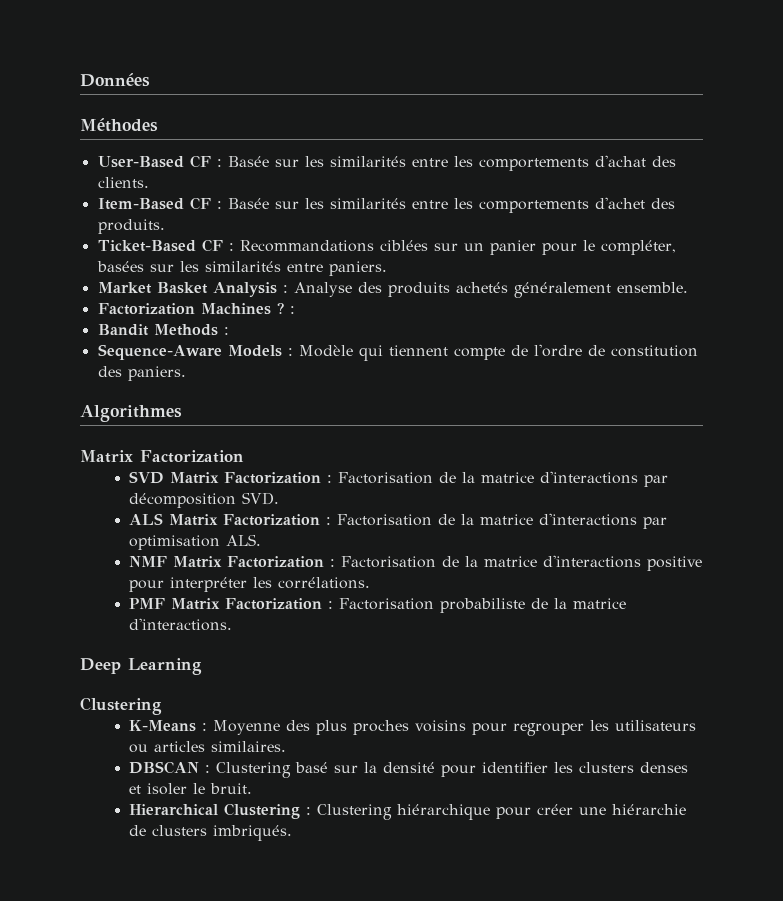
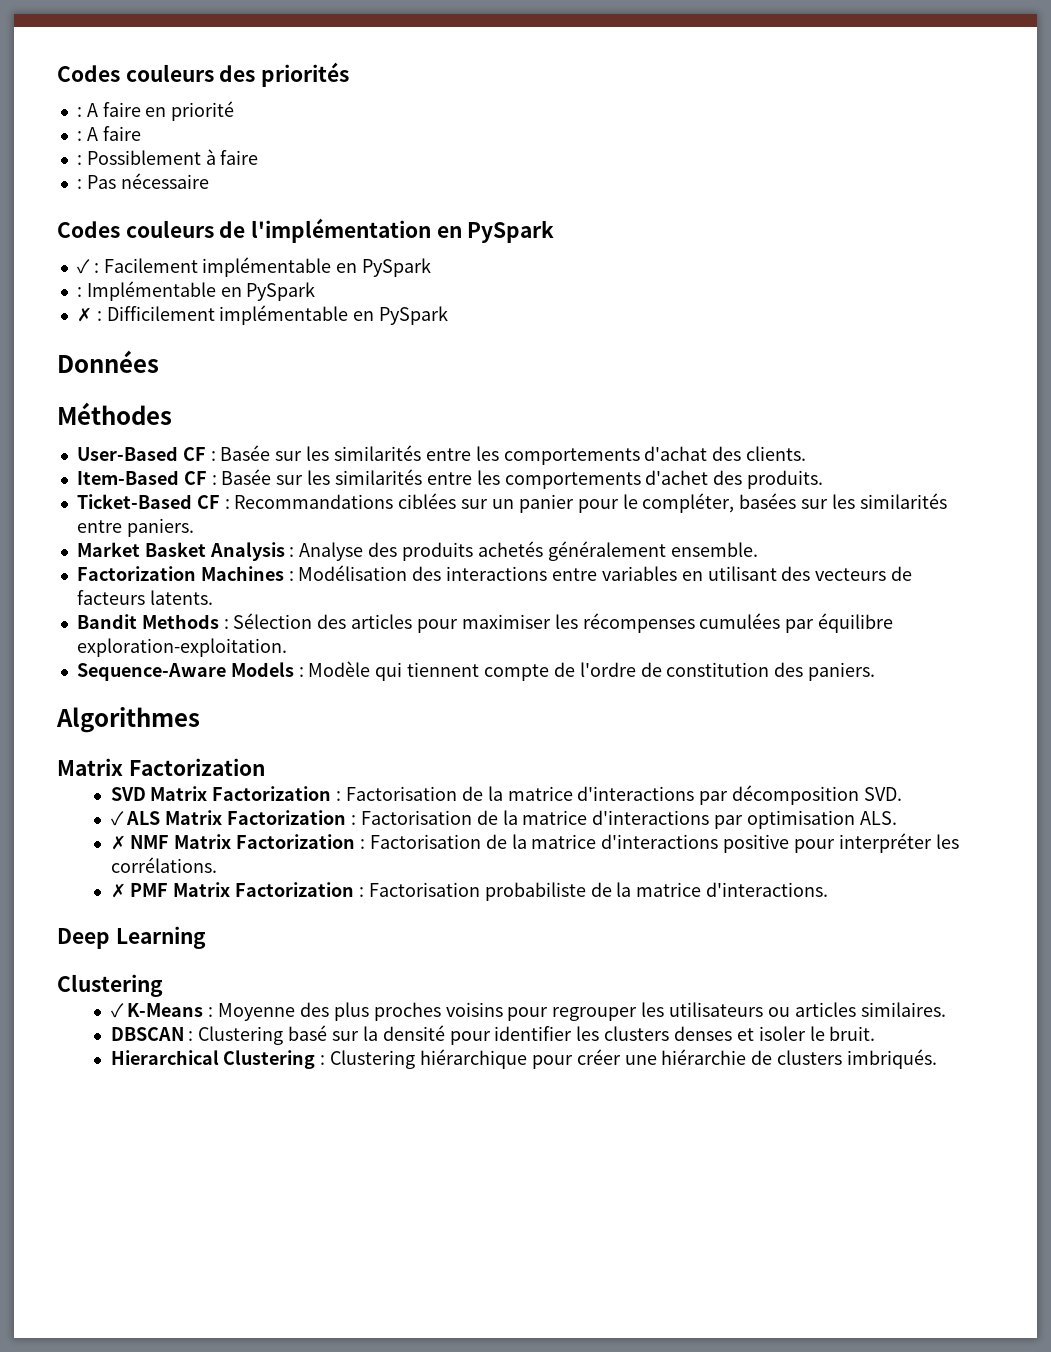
(80, 80) none -> [57,62,350,87] [76,101,235,121] [76,126,141,141] [76,149,259,165] [76,173,209,189] [57,218,555,243] [76,257,432,277] [76,281,316,301] [76,305,449,325] Codes couleurs des priorités // : A faire en priorité // : A faire // : Possiblement à faire // : Pas nécessaire // Codes couleurs de l'implémentation en PySpark // ✓ : Facilement implémentable en PySpark // : Implémentable en PySpark // ✗ : Difficilement implémentable en PySpark //
[276,302,295,315] [97,324,229,336] ? : // Bandit Methods : -> [288,565,913,581] [76,590,213,605] [76,613,894,633] [76,638,287,657] : Modélisation des interactions entre variables en utilisant des vecteurs de facteurs latents. // Bandit Methods : Sélection des articles pour maximiser les récompenses cumulées par équilibre exploration-exploitation.
(280, 498) none -> [110,811,124,826] ✓
(262, 540) none -> [110,835,126,850] ✗
(371, 583) none -> [110,883,126,898] ✗
(162, 706) none -> [110,1003,124,1018] ✓

